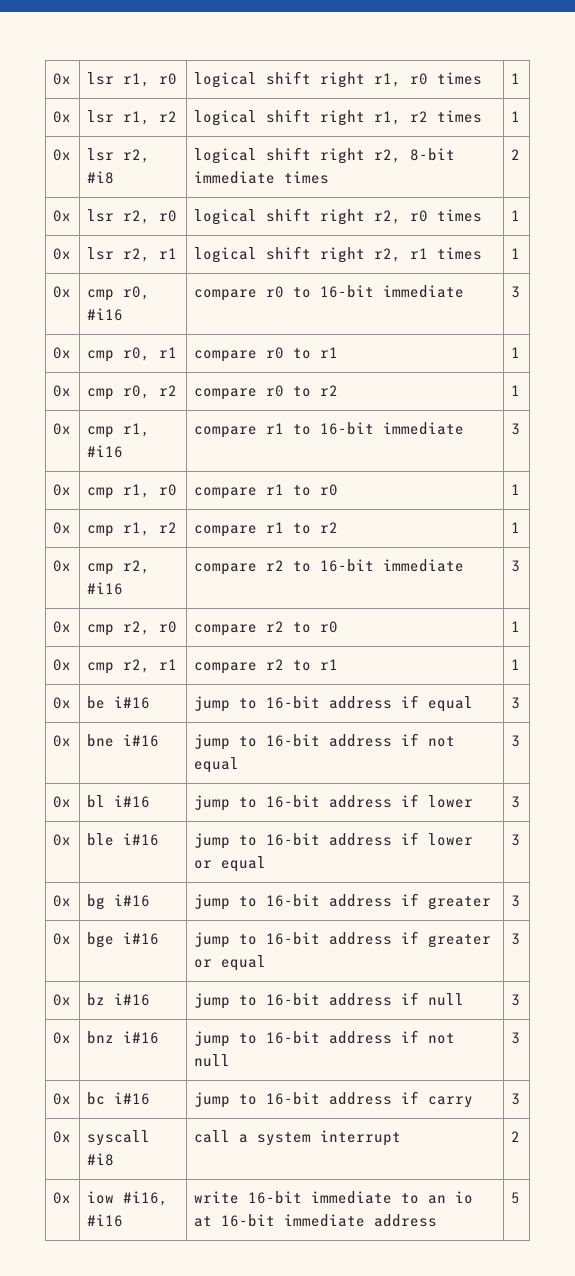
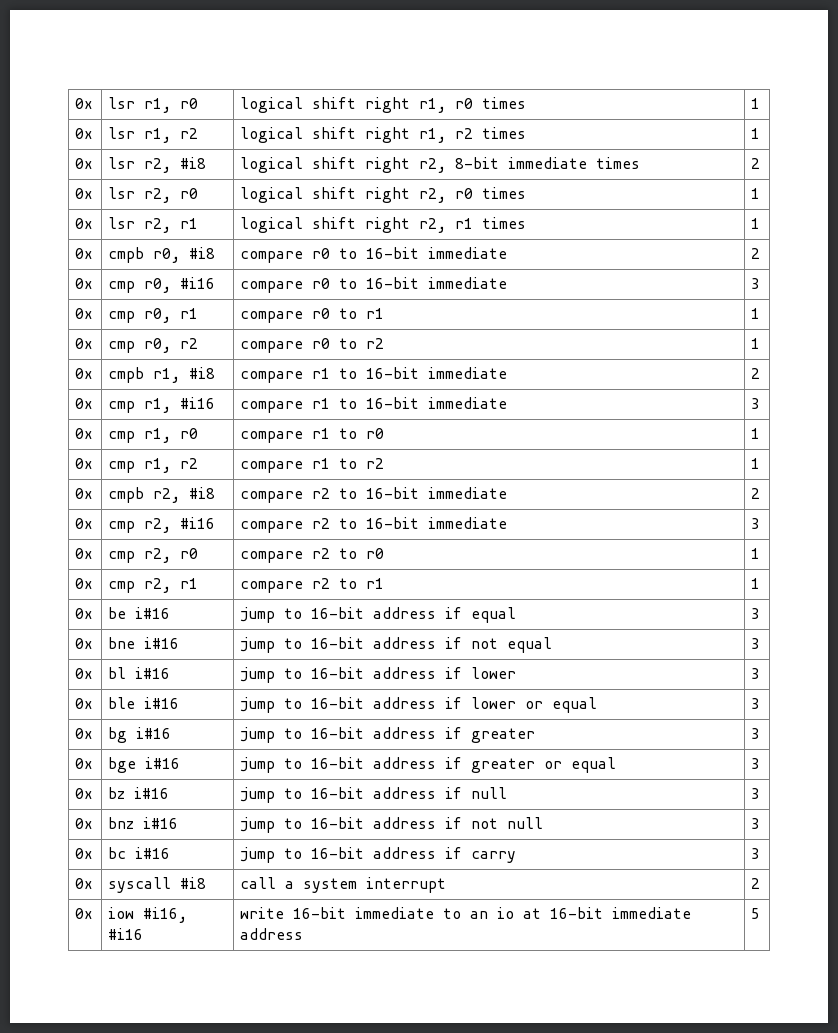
(520, 253) none -> [75,248,94,259] [108,247,216,263] [240,247,508,263] [751,248,761,259] // 0x | cmpb r0, #i8 | compare r0 to 16-bit immediate | 2
(520, 390) none -> [75,368,94,379] [108,367,216,383] [240,367,508,383] [751,368,761,379] // 0x | cmpb r1, #i8 | compare r1 to 16-bit immediate | 2
(520, 527) none -> [75,488,94,499] [108,487,216,503] [240,487,508,503] [751,488,761,499] // 0x | cmpb r2, #i8 | compare r2 to 16-bit immediate | 2

